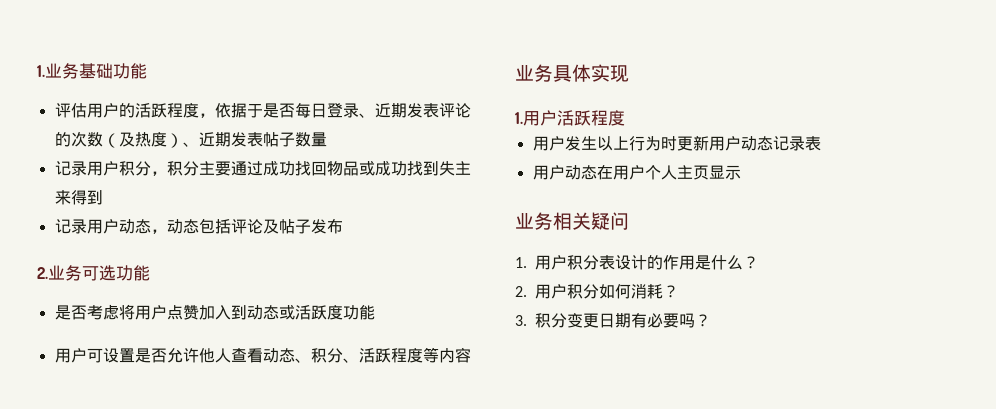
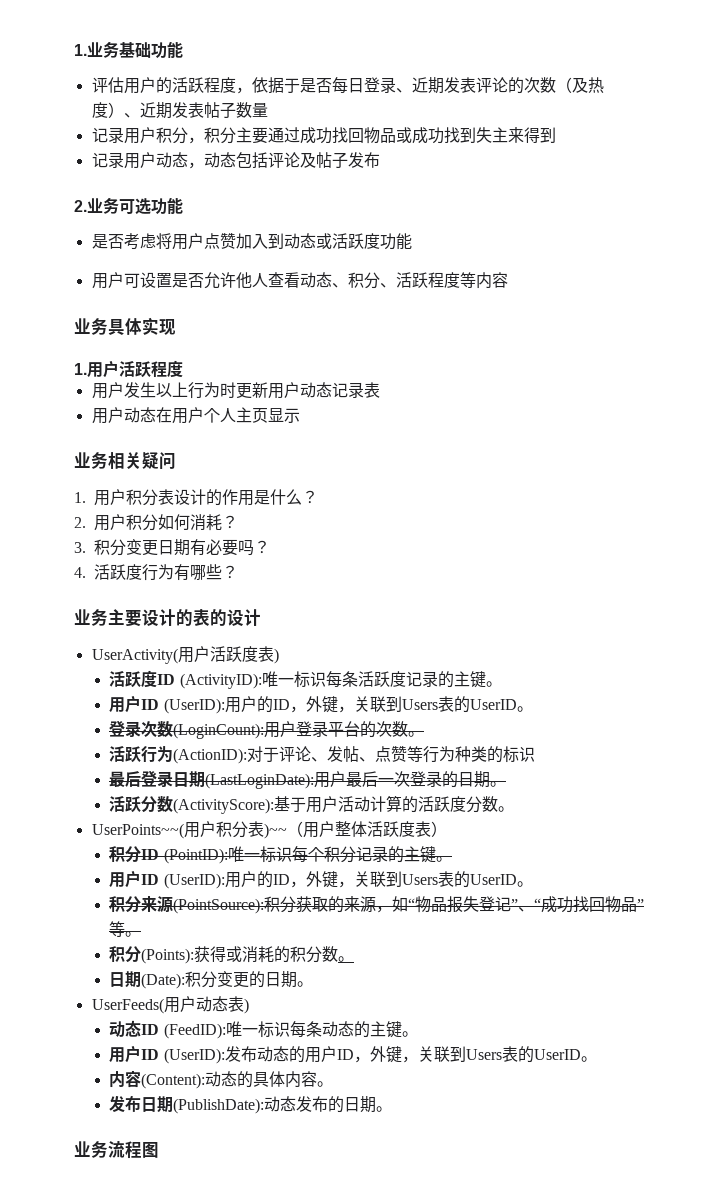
(711, 320) none -> [74,564,238,581] [74,609,261,627] [91,646,279,664] [109,670,502,689] [109,695,533,714] [109,720,425,739] [109,746,536,764] [109,770,507,789] [109,795,515,814] [91,821,447,839] [109,846,452,864] [109,870,533,889] [109,896,645,914] [109,921,142,937] [109,946,355,964] [109,971,314,989] [91,996,249,1014] [109,1020,418,1039] [109,1045,597,1064] [109,1070,334,1089] [109,1095,393,1114] [74,1141,159,1159] // 4.活跃度行为有哪些？ // 业务主要设计的表的设计 // UserActivity(用户活跃度表) // 活跃度ID (ActivityID):唯一标识每条活跃度记录的主键。 // 用户ID (UserID):用户的ID，外键，关联到Users表的UserID。 // 登录次数(LoginCount):用户登录平台的次数。 // 活跃行为(ActionID):对于评论、发帖、点赞等行为种类的标识 // 最后登录日期(LastLoginDate):用户最后一次登录的日期。 // 活跃分数(ActivityScore):基于用户活动计算的活跃度分数。 // UserPoints~~(用户积分表)~~（用户整体活跃度表） // 积分ID (PointID):唯一标识每个积分记录的主键。 // 用户ID (UserID):用户的ID，外键，关联到Users表的UserID。 // 积分来源(PointSource):积分获取的来源，如“物品报失登记”、“成功找回物品”等。 // 积分(Points):获得或消耗的积分数。 // 日期(Date):积分变更的日期。 // UserFeeds(用户动态表) // 动态ID (FeedID):唯一标识每条动态的主键。 // 用户ID (UserID):发布动态的用户ID，外键，关联到Users表的UserID。 // 内容(Content):动态的具体内容。 // 发布日期(PublishDate):动态发布的日期。 // 业务流程图

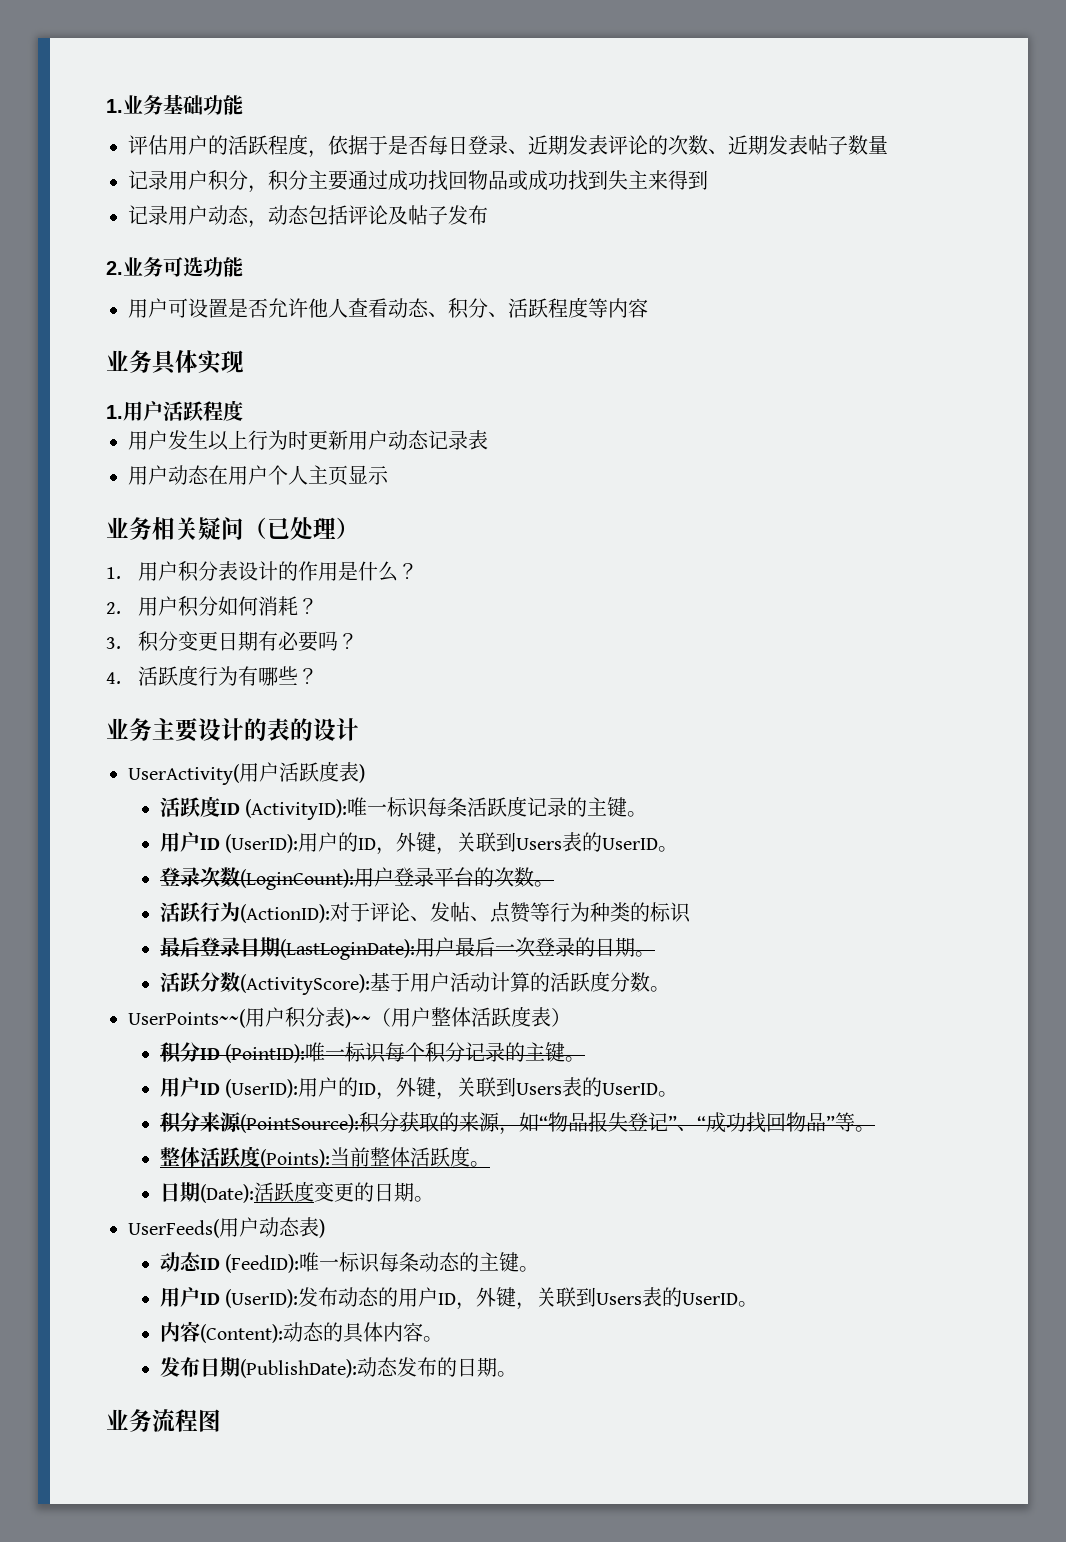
[555,77,604,93] [91,102,124,118] （及热度） -> (708, 145) none
[91,233,412,250] // 是否考虑将用户点赞加入到动态或活跃度功能 -> (243, 267) none
(176, 460) none -> [244,517,359,540] （已处理）
[109,946,339,964] 积分(Points):获得或消耗的积分数 -> [159,1146,470,1168] 整体活跃度(Points):当前整体活跃度
[185,971,218,988] 积分 -> [253,1181,314,1202] 活跃度

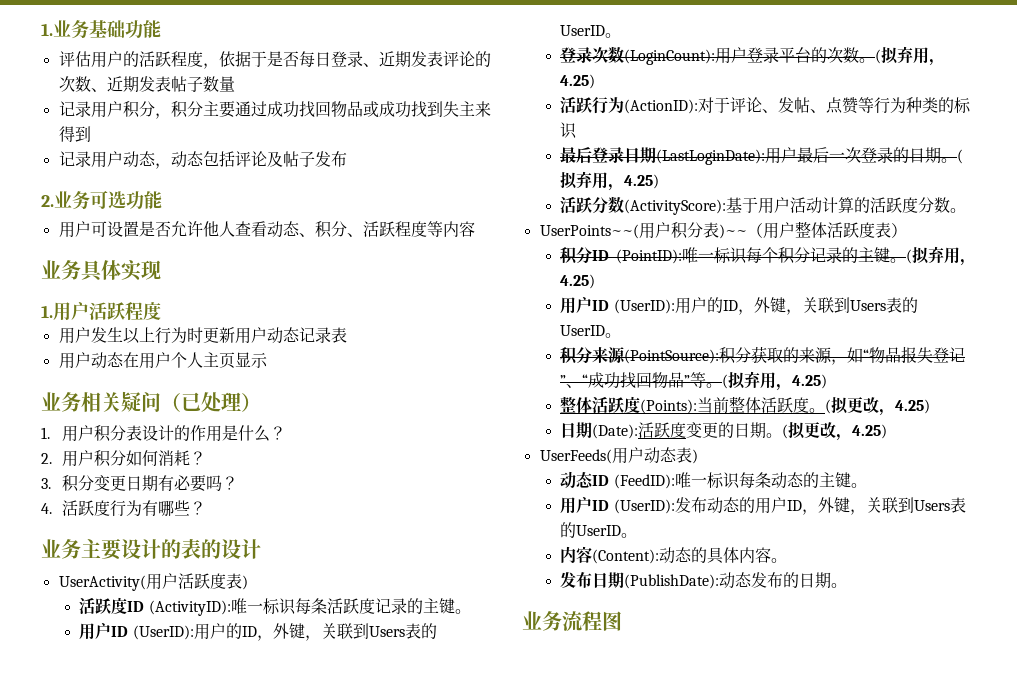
(554, 884) none -> [875,46,946,66] [560,74,596,89] (拟弃用，4.25)
(655, 954) none -> [957,149,964,164] [560,171,660,191] (拟弃用，4.25)
(586, 1059) none -> [906,246,976,266] [560,274,596,289] (拟弃用，4.25)
(875, 1129) none -> [722,371,828,391] (拟弃用，4.25)
(490, 1164) none -> [825,397,931,416] (拟更改，4.25)
(434, 1199) none -> [782,422,888,441] (拟更改，4.25)

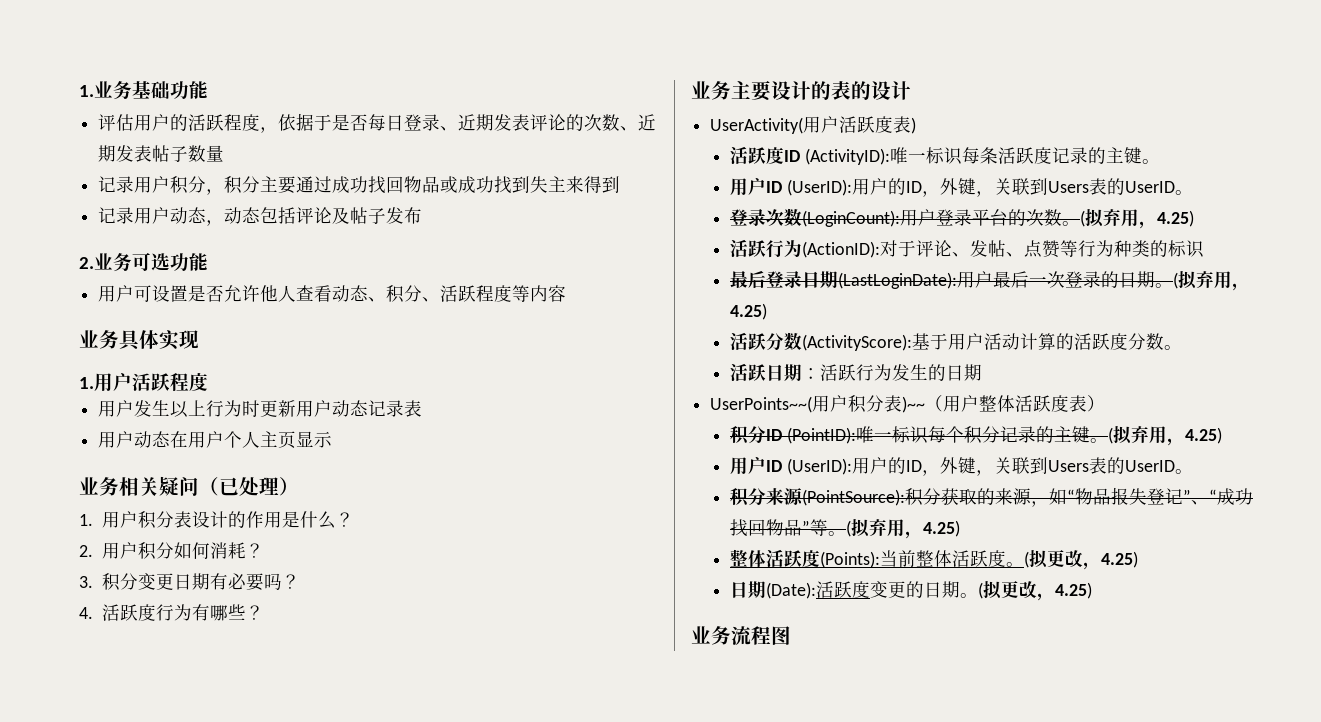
(967, 210) none -> [730,363,983,382] // 活跃日期：活跃行为发生的日期
[539,447,698,464] [560,471,867,489] [560,496,966,515] [560,522,638,538] [560,546,788,564] [560,571,848,589] // UserFeeds(用户动态表) // 动态ID (FeedID):唯一标识每条动态的主键。 // 用户ID (UserID):发布动态的用户ID，外键，关联到Users表的UserID。 // 内容(Content):动态的具体内容。 // 发布日期(PublishDate):动态发布的日期。 -> (1093, 590) none

